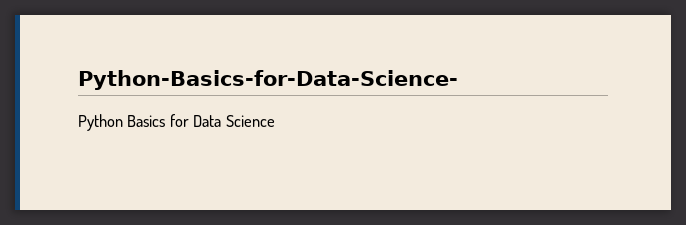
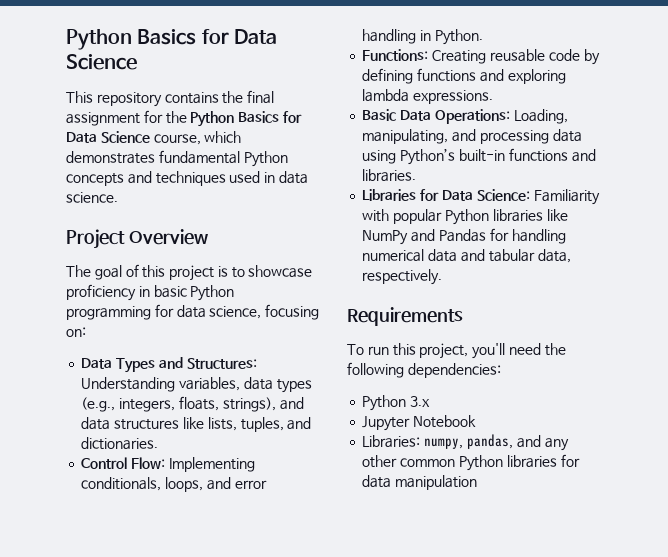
[78,70,458,90] [78,114,275,131] Python-Basics-for-Data-Science- // Python Basics for Data Science -> [66,29,277,50] [66,54,137,70] [66,90,275,107] [66,110,302,127] [66,131,242,145] [66,150,288,167] [66,171,308,186] [66,192,118,203] [66,229,208,249] [66,264,313,281] [66,284,235,301] [66,304,320,320] [66,327,86,337] [81,357,257,373] [81,377,312,393] [81,396,304,412] [81,417,312,432] [81,437,159,450] [81,457,255,472] [81,477,267,492] [362,29,483,45] [362,49,600,65] [362,68,566,84] [362,89,494,104] [362,109,568,124] [362,129,582,144] [362,148,596,165] [362,169,417,182] [362,189,600,205] [362,209,568,225] [362,228,566,245] [362,249,571,263] [362,269,443,285] [347,307,463,326] [347,343,566,359] [347,362,501,378] [362,395,431,411] [362,415,477,431] [362,434,569,451] [362,454,580,471] [362,475,478,490] Python Basics for Data Science // This repository contains the final assignment for the Python Basics for Data Science course, which demonstrates fundamental Python concepts and techniques used in data science. // Project Overview // The goal of this project is to showcase proficiency in basic Python programming for data science, focusing on: // Data Types and Structures: Understanding variables, data types (e.g., integers, floats, strings), and data structures like lists, tuples, and dictionaries. // Control Flow: Implementing conditionals, loops, and error handling in Python. // Functions: Creating reusable code by defining functions and exploring lambda expressions. // Basic Data Operations: Loading, manipulating, and processing data using Python’s built-in functions and libraries. // Libraries for Data Science: Familiarity with popular Python libraries like NumPy and Pandas for handling numerical data and tabular data, respectively. // Requirements // To run this project, you'll need the following dependencies: // Python 3.x // Jupyter Notebook // Libraries: numpy, pandas, and any other common Python libraries for data manipulation

